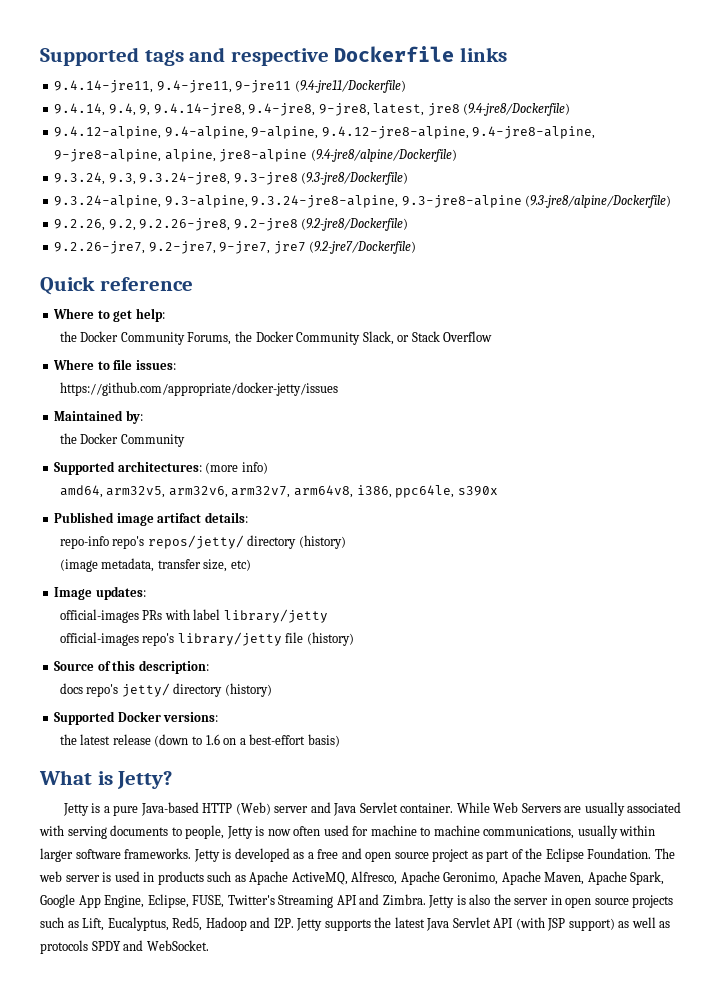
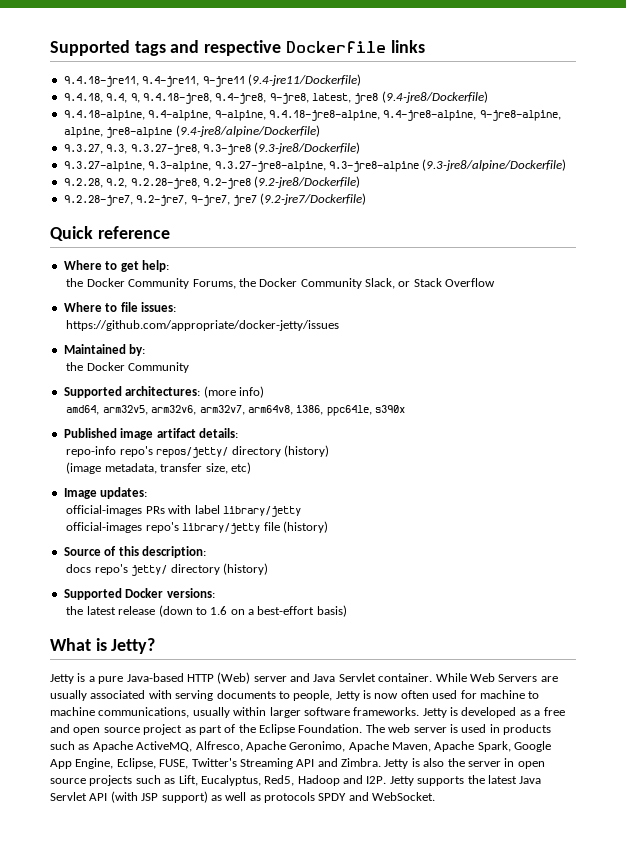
[54,80,154,93] 9.4.14-jre11, -> [63,76,139,87] 9.4.18-jre11,
[54,103,106,116] 9.4.14, -> [63,93,103,103] 9.4.18,
[153,103,245,116] 9.4.14-jre8, -> [142,93,212,104] 9.4.18-jre8,
[54,126,162,139] 9.4.12-alpine, -> [63,110,145,121] 9.4.18-alpine,
[321,126,469,139] 9.4.12-jre8-alpine, -> [268,110,380,121] 9.4.18-jre8-alpine,
[54,172,231,185] 9.3.24, 9.3, 9.3.24-jre8, -> [63,144,200,155] 9.3.27, 9.3, 9.3.27-jre8,
[54,195,399,208] 9.3.24-alpine, 9.3-alpine, 9.3.24-jre8-alpine, -> [63,161,326,172] 9.3.27-alpine, 9.3-alpine, 9.3.27-jre8-alpine,
[54,218,231,231] 9.2.26, 9.2, 9.2.26-jre8, -> [63,178,200,189] 9.2.28, 9.2, 9.2.28-jre8,
[54,241,146,254] 9.2.26-jre7, -> [63,195,133,206] 9.2.28-jre7,

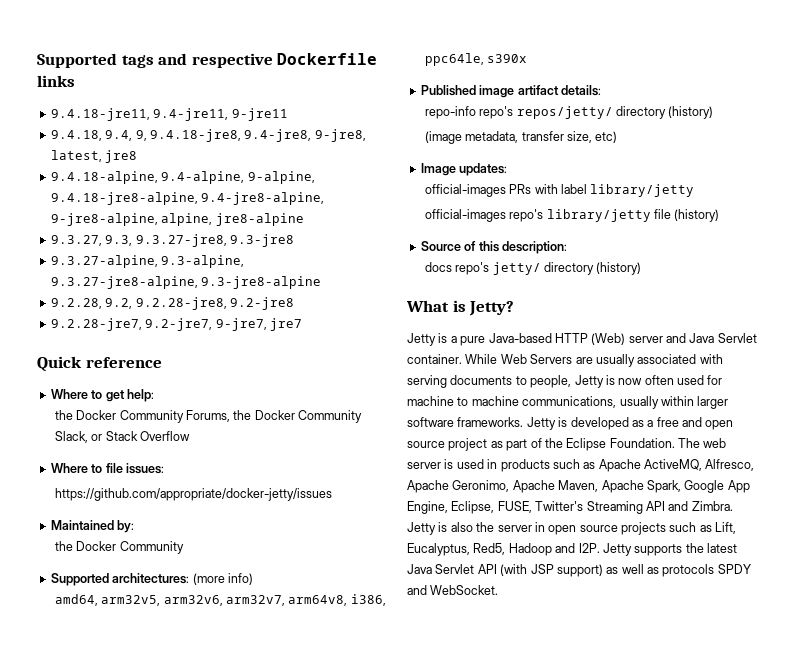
[247,74,361,86] (9.4-jre11/Dockerfile) -> (288, 114) none
[381,91,488,103] (9.4-jre8/Dockerfile) -> (138, 156) none
[175,125,320,137] (9.4-jre8/alpine/Dockerfile) -> (304, 219) none
[254,142,361,154] (9.3-jre8/Dockerfile) -> (294, 240) none
[422,159,567,171] (9.3-jre8/alpine/Dockerfile) -> (322, 282) none
[254,176,361,188] (9.2-jre8/Dockerfile) -> (294, 303) none
[260,193,367,205] (9.2-jre7/Dockerfile) -> (302, 324) none
[63,588,215,600] [66,605,347,617] // Supported Docker versions: // the latest release (down to 1.6 on a best-effort basis) -> (642, 268) none

